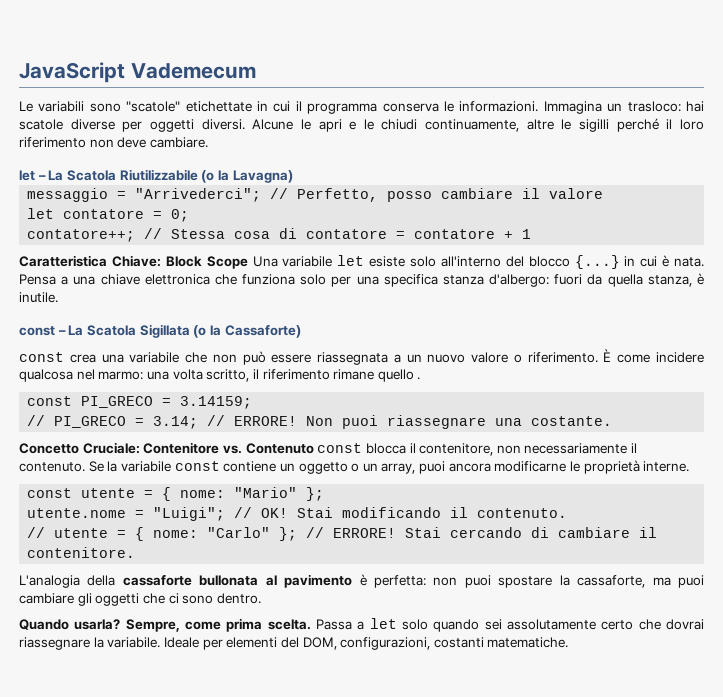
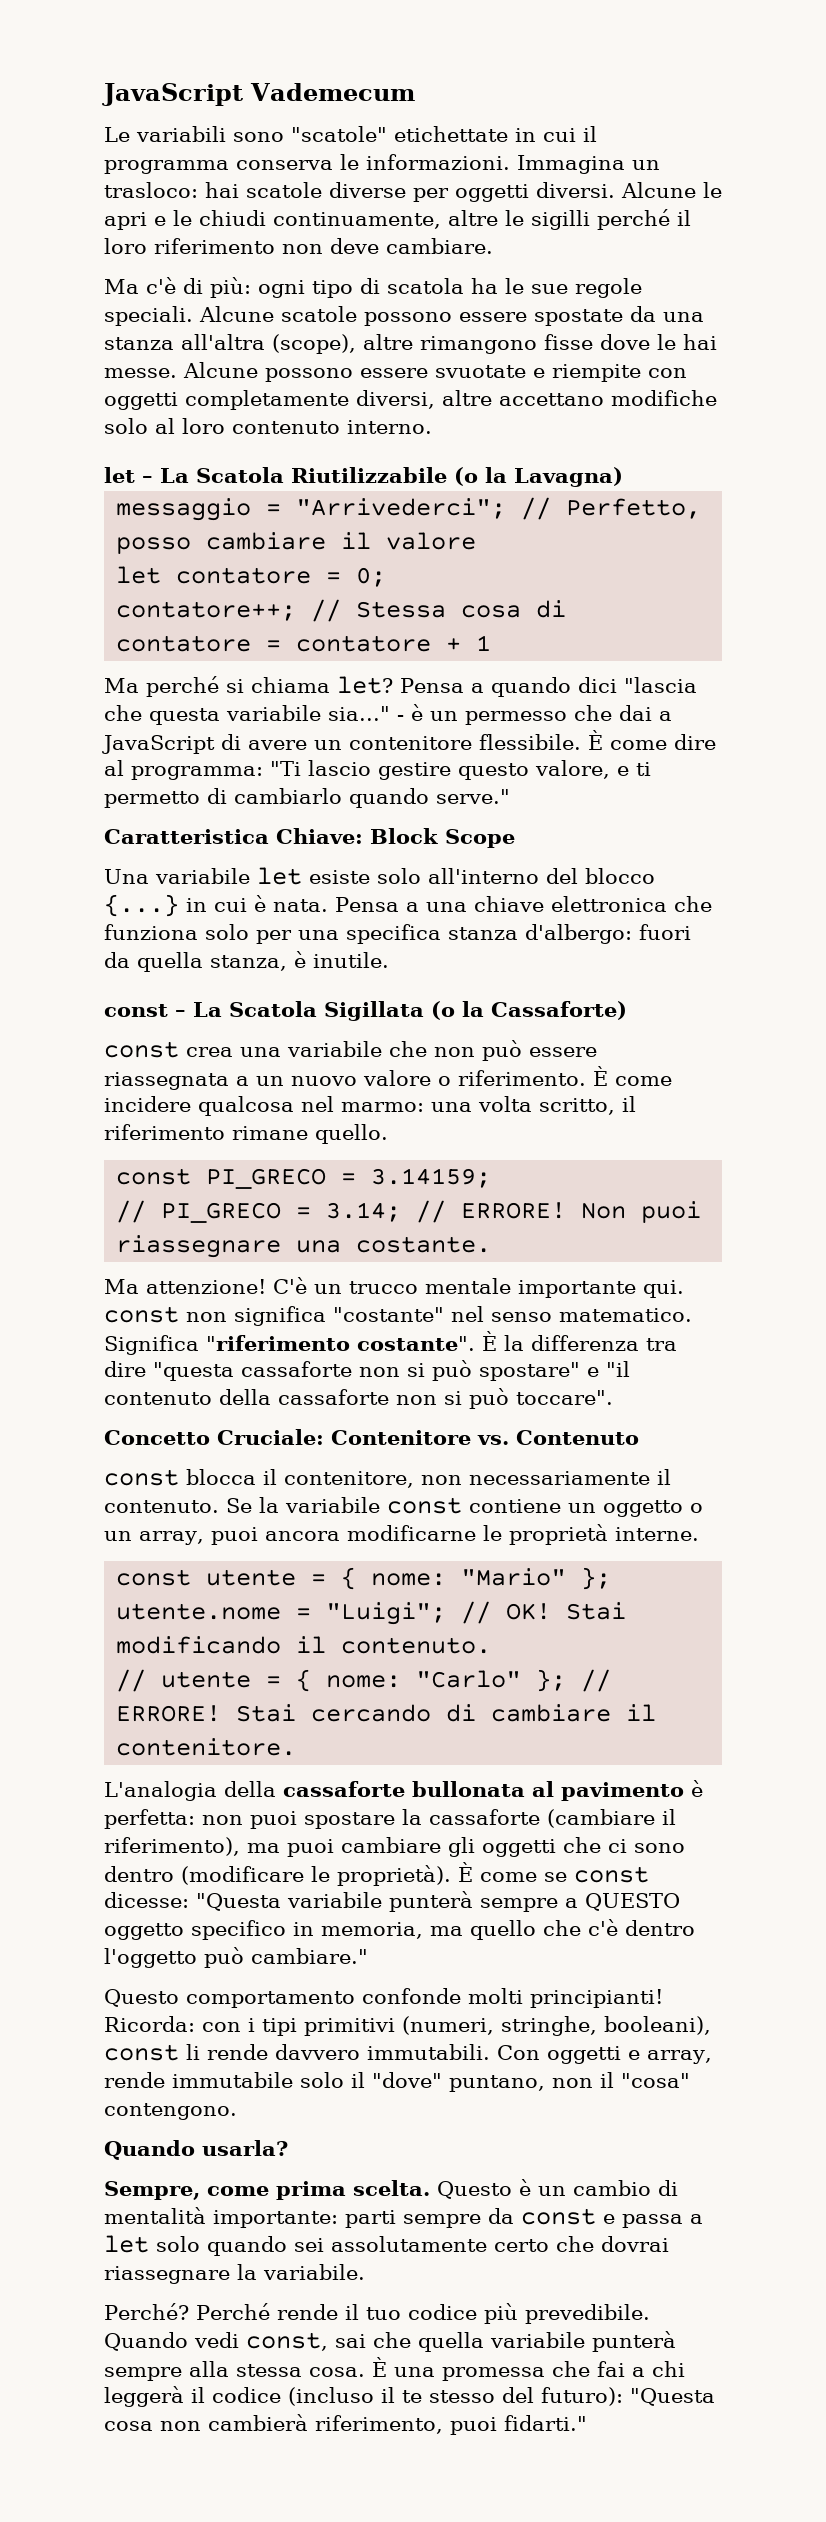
(208, 142) none -> [104,277,642,298] [104,306,704,326] [104,334,717,354] [104,362,687,382] [104,390,717,410] [104,418,432,434] // Ma c'è di più: ogni tipo di scatola ha le sue regole speciali. Alcune scatole possono essere spostate da una stanza all'altra (scope), altre rimangono fisse dove le hai messe. Alcune possono essere svuotate e riempite con oggetti completamente diversi, altre accettano modifiche solo al loro contenuto interno.
(532, 234) none -> [104,676,697,697] [104,704,672,725] [102,730,716,754] [104,760,651,780] [104,788,510,808] // Ma perché si chiama let? Pensa a quando dici "lascia che questa variabile sia..." - è un permesso che dai a JavaScript di avere un contenitore flessibile. È come dire al programma: "Ti lascio gestire questo valore, e ti permetto di cambiarlo quando serve."
(248, 262) none -> (515, 838) //
[377,369,421,382] quello . -> [315,1124,388,1144] quello.
(613, 421) none -> [104,1277,684,1298] [104,1306,692,1326] [104,1331,677,1355] [104,1360,630,1381] [104,1388,613,1409] // Ma attenzione! C'è un trucco mentale importante qui. const non significa "costante" nel senso matematico. Significa "riferimento costante". È la differenza tra dire "questa cassaforte non si può spostare" e "il contenuto della cassaforte non si può toccare".
(314, 448) none -> (639, 1437) //
[577,575,646,588] cassaforte, -> [429,1809,676,1828] [104,1837,240,1856] cassaforte (cambiare il riferimento),
[216,593,261,604] dentro. -> [104,1862,649,1886] [104,1891,680,1912] [104,1919,695,1940] [104,1947,368,1968] [104,1988,663,2008] [104,2016,711,2036] [104,2044,712,2064] [104,2072,690,2092] [104,2103,237,2120] dentro (modificare le proprietà). È come se const dicesse: "Questa variabile punterà sempre a QUESTO oggetto specifico in memoria, ma quello che c'è dentro l'oggetto può cambiare." // Questo comportamento confonde molti principianti! Ricorda: con i tipi primitivi (numeri, stringhe, booleani), const li rende davvero immutabili. Con oggetti e array, rende immutabile solo il "dove" puntano, non il "cosa" contengono.
(121, 624) none -> (288, 2148) //
[316,619,352,630] Passa -> [437,2179,678,2199] [104,2207,683,2228] Questo è un cambio di mentalità importante: parti sempre da const e passa
[163,637,569,650] Ideale per elementi del DOM, configurazioni, costanti matematiche. -> [104,2303,650,2324] [104,2331,676,2352] [104,2357,685,2381] [104,2386,715,2407] [104,2414,587,2435] // Perché? Perché rende il tuo codice più prevedibile. Quando vedi const, sai che quella variabile punterà sempre alla stessa cosa. È una promessa che fai a chi leggerà il codice (incluso il te stesso del futuro): "Questa cosa non cambierà riferimento, puoi fidarti."

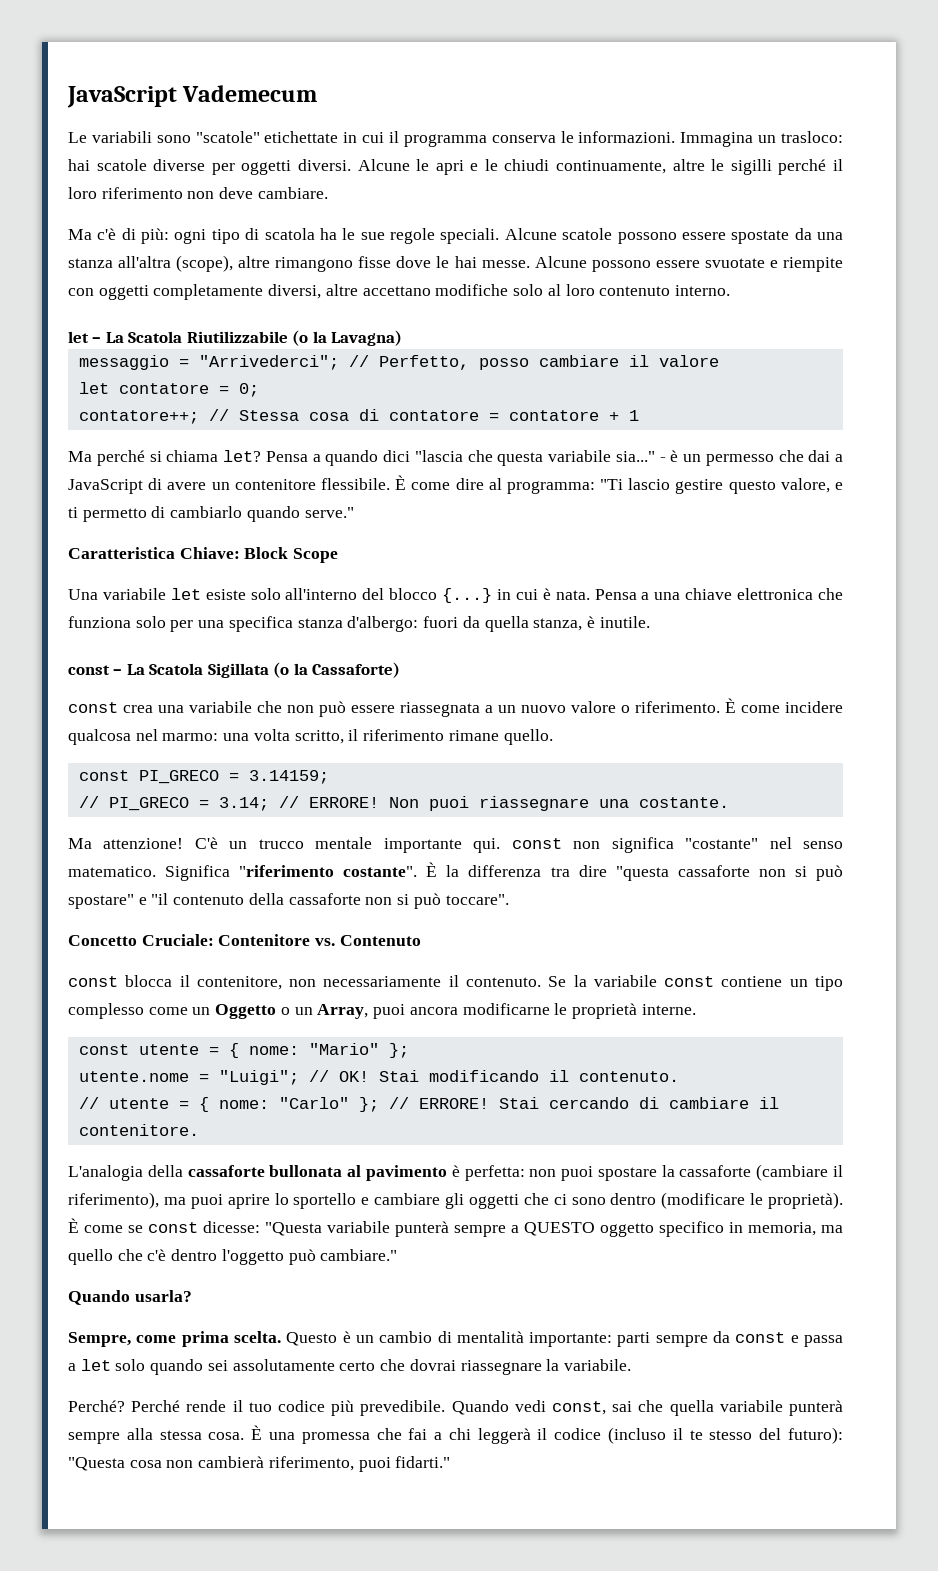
[603,1500,683,1517] oggetto -> [815,976,844,991] [68,1003,277,1019] tipo complesso come un Oggetto
[139,1531,204,1545] array, -> [317,1004,369,1019] Array,
(334, 1848) none -> [227,1193,370,1209] aprire lo sportello e
[104,1988,663,2008] [104,2016,711,2036] [104,2044,712,2064] [104,2072,690,2092] [104,2103,237,2120] // Questo comportamento confonde molti principianti! Ricorda: con i tipi primitivi (numeri, stringhe, booleani), const li rende davvero immutabili. Con oggetti e array, rende immutabile solo il "dove" puntano, non il "cosa" contengono. -> (398, 1255) none

